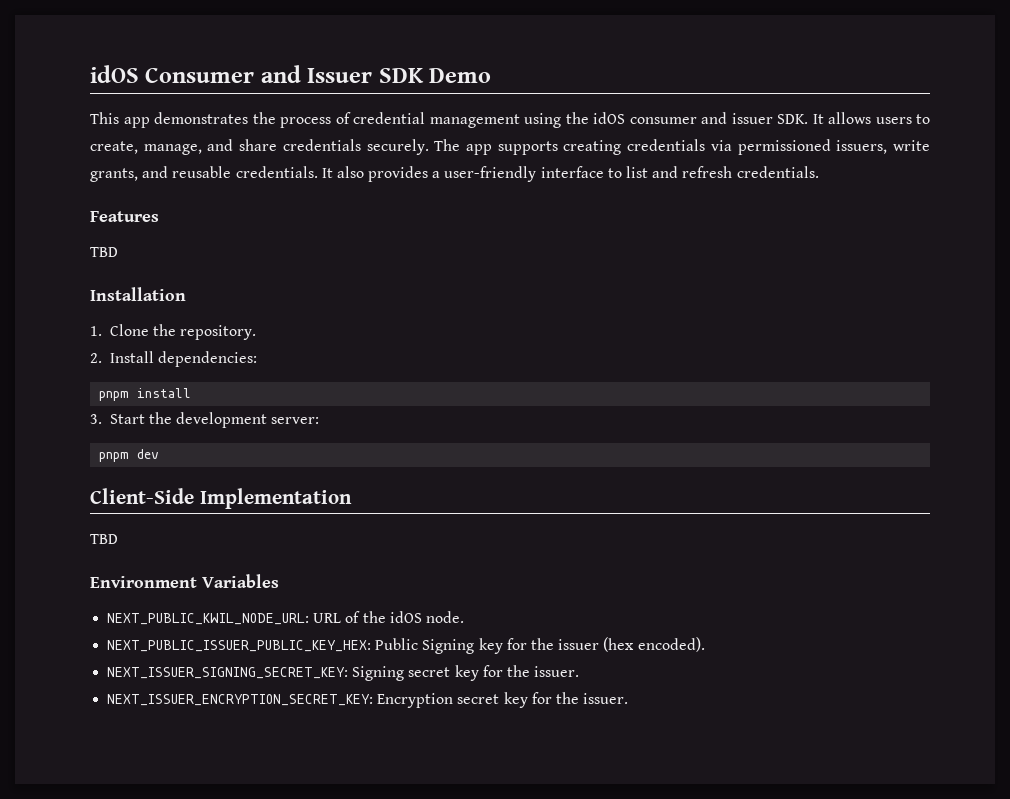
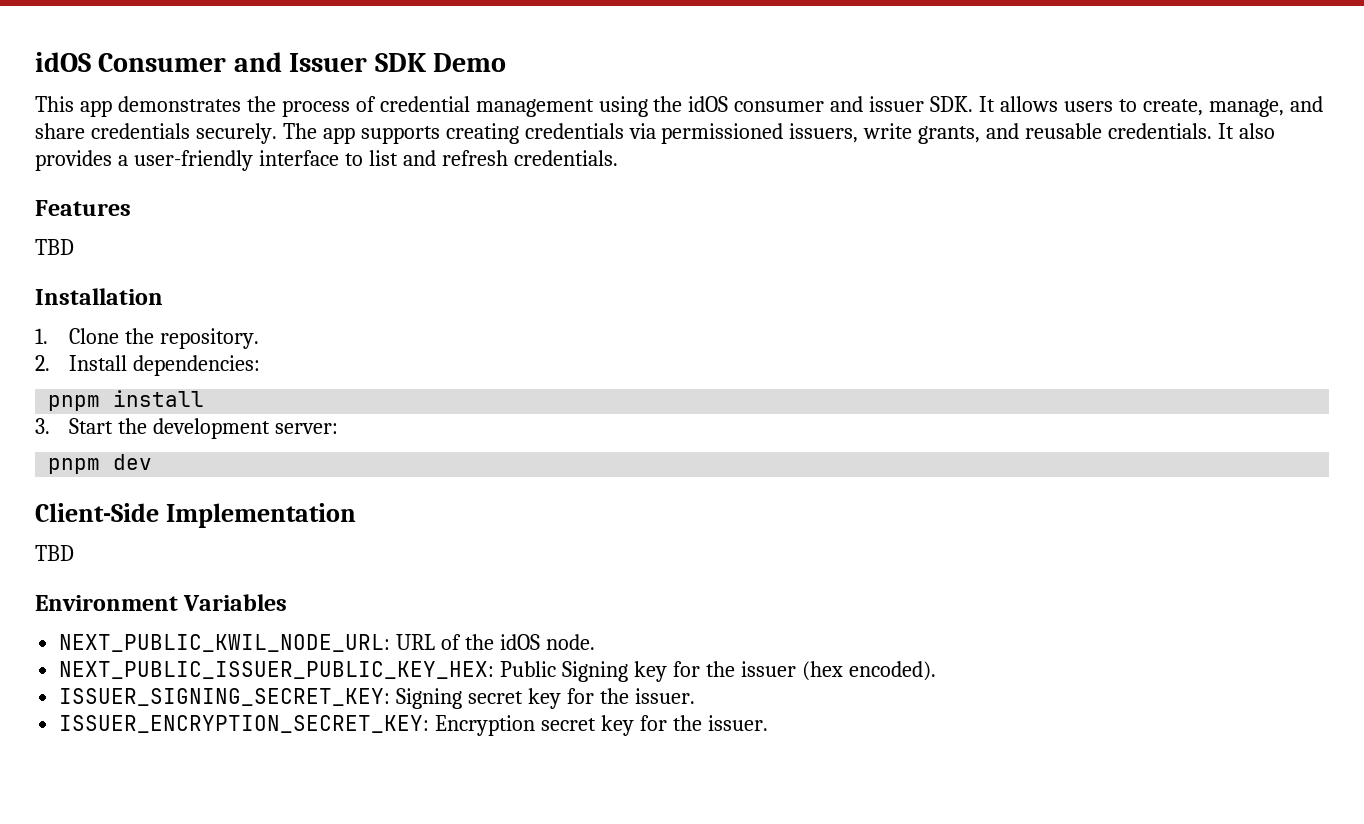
[107,667,349,679] NEXT_ISSUER_SIGNING_SECRET_KEY: -> [59,688,391,706] ISSUER_SIGNING_SECRET_KEY:
[107,694,374,706] NEXT_ISSUER_ENCRYPTION_SECRET_KEY: -> [59,715,430,733] ISSUER_ENCRYPTION_SECRET_KEY:

